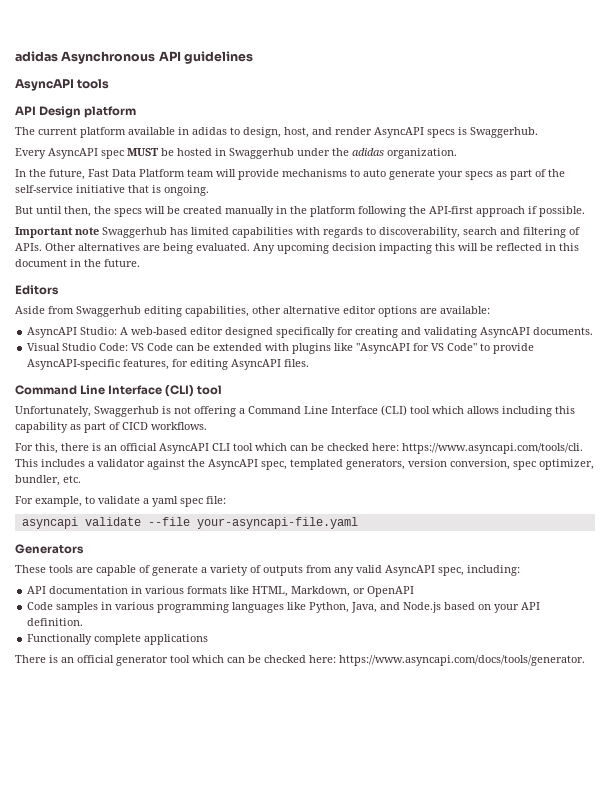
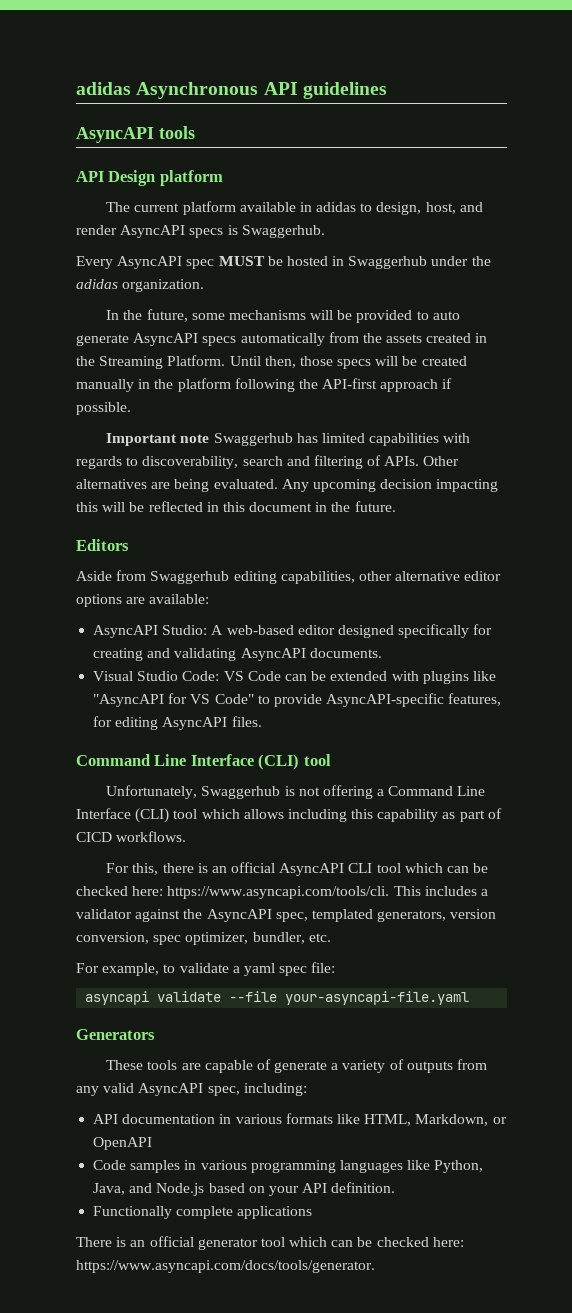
[88,169,565,180] [15,185,209,196] [15,206,111,217] Fast Data Platform team will provide mechanisms to auto generate your specs as part of the self-service initiative that is ongoing. // But until then, the -> [191,310,460,323] [76,332,488,346] [76,355,333,369] some mechanisms will be provided to auto generate AsyncAPI specs automatically from the assets created in the Streaming Platform. Until then, those

